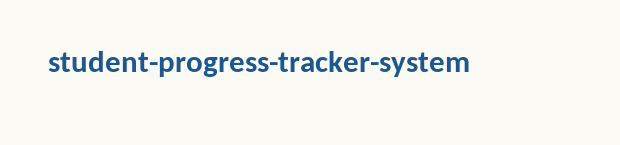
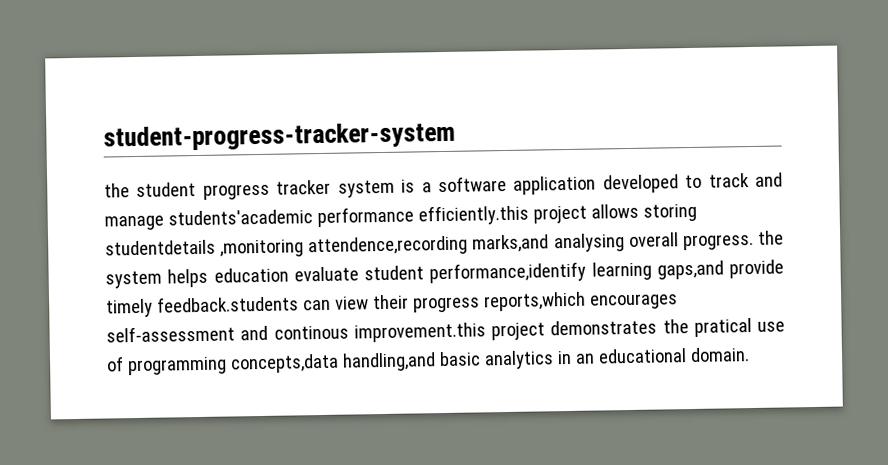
(470, 64) none -> [104,172,783,200] [104,203,697,231] [105,230,784,258] [105,259,784,289] [106,291,678,318] [106,318,785,343] [106,347,750,376] // the student progress tracker system is a software application developed to track and manage students'academic performance efficiently.this project allows storing studentdetails ,monitoring attendence,recording marks,and analysing overall progress. the system helps education evaluate student performance,identify learning gaps,and provide timely feedback.students can view their progress reports,which encourages self-assessment and continous improvement.this project demonstrates the pratical use of programming concepts,data handling,and basic analytics in an educational domain.

